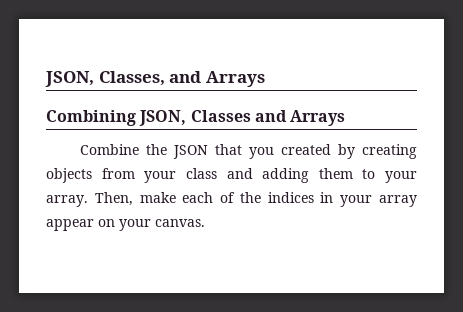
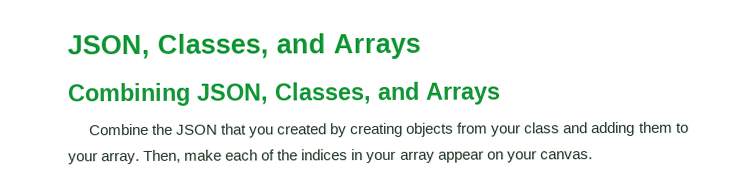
[190,110,251,122] Classes -> [274,82,372,105] Classes,

